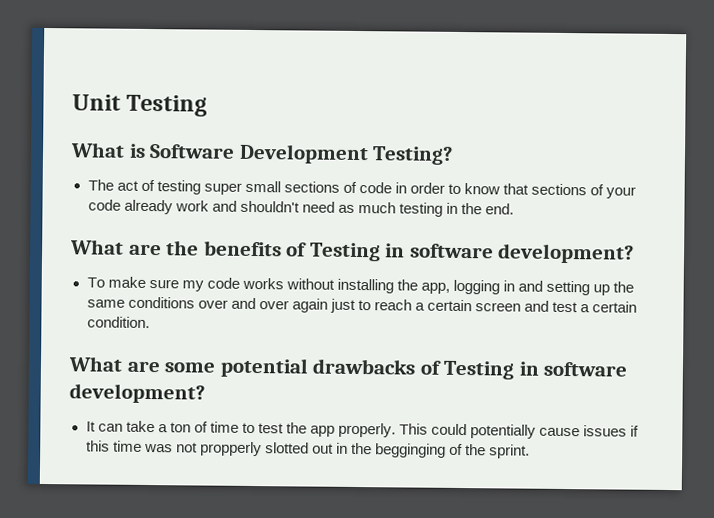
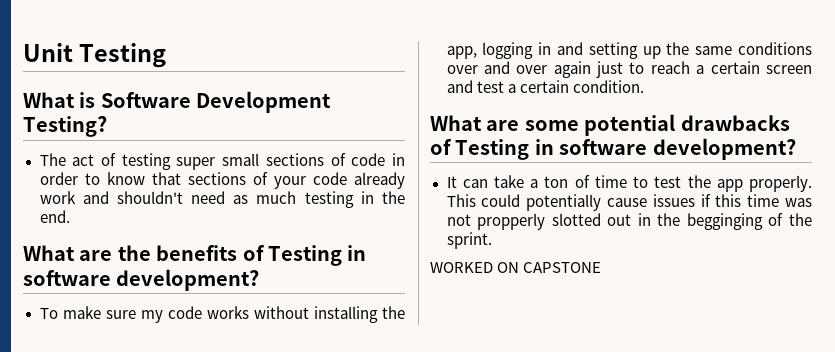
(531, 451) none -> [430,262,602,273] // WORKED ON CAPSTONE

